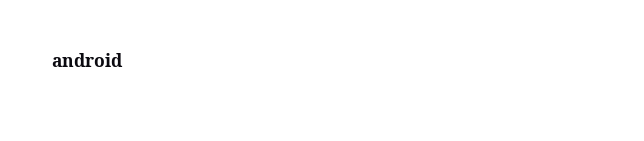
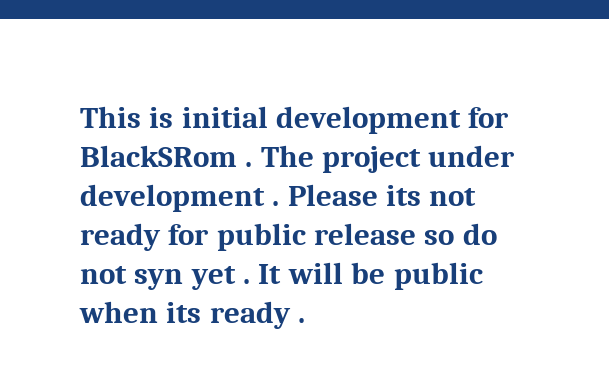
[52,53,123,67] android -> [80,106,510,134] [80,145,516,173] [80,184,477,212] [80,223,497,251] [80,262,483,290] [79,301,306,329] This is initial development for BlackSRom . The project under development . Please its not ready for public release so do not syn yet . It will be public when its ready .

